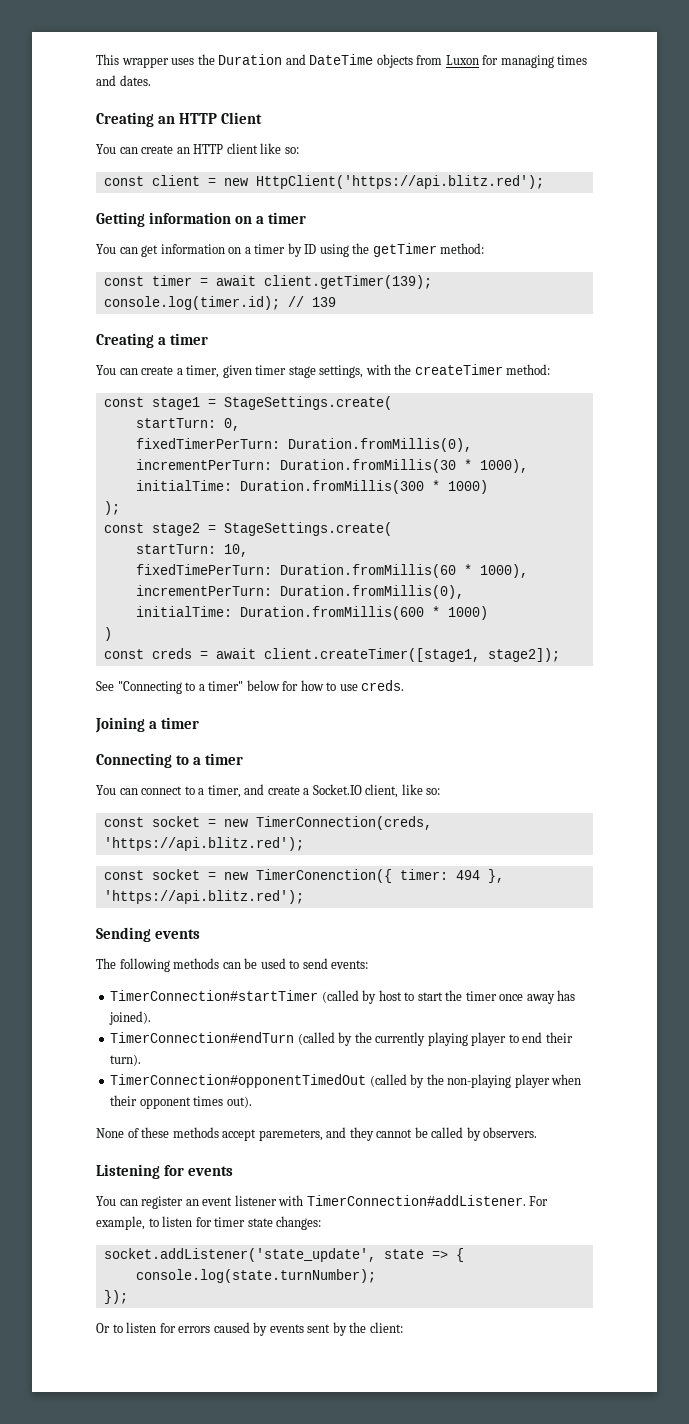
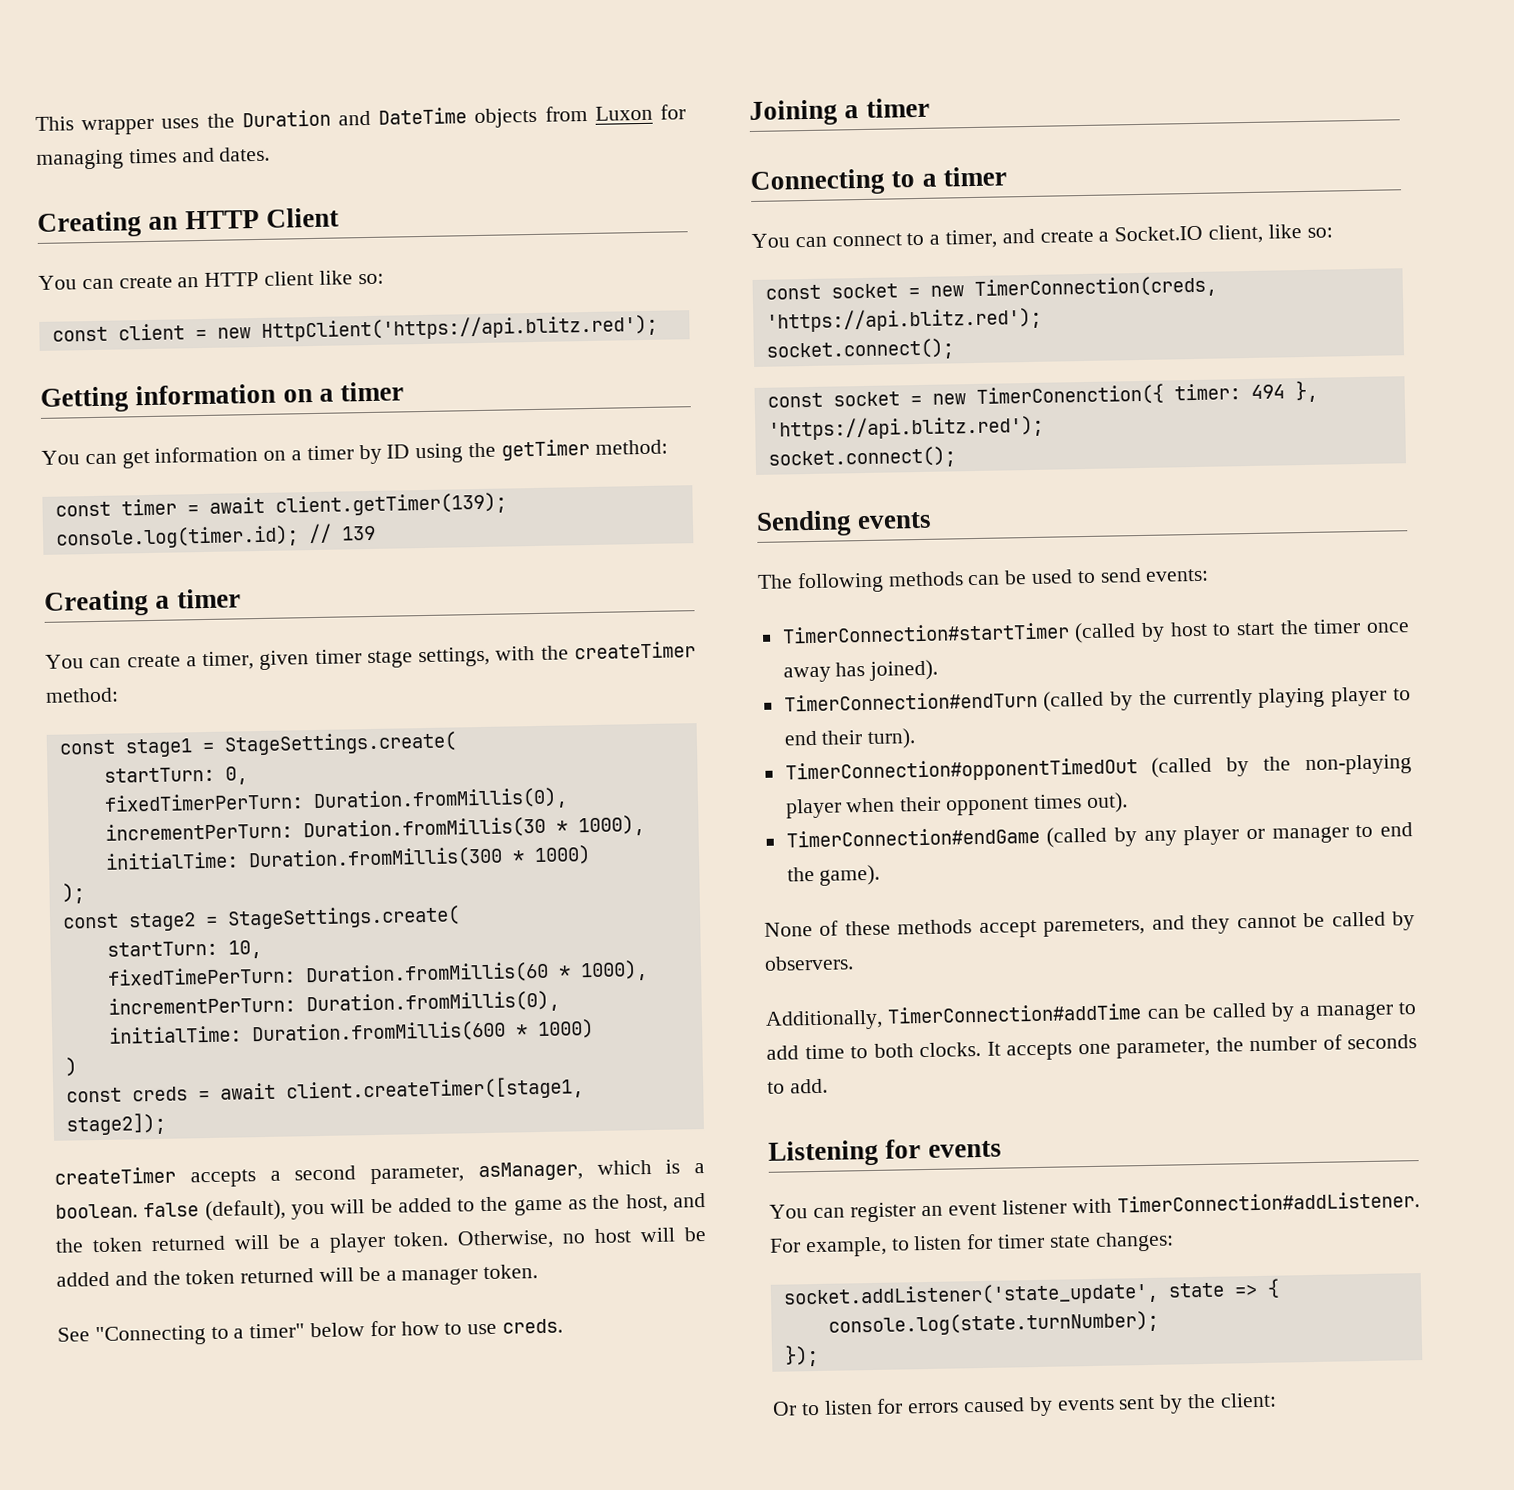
(560, 655) none -> [54,1159,705,1188] [55,1193,706,1222] [55,1227,706,1253] [56,1264,539,1287] // createTimer accepts a second parameter, asManager, which is a boolean. false (default), you will be added to the game as the host, and the token returned will be a player token. Otherwise, no host will be added and the token returned will be a manager token.
(304, 844) none -> [765,338,955,362] // socket.connect();
(304, 897) none -> [767,446,956,470] // socket.connect();
(252, 1102) none -> [785,822,1413,848] [786,864,881,886] // TimerConnection#endGame (called by any player or manager to end the game).
(538, 1132) none -> [765,1002,1416,1031] [766,1034,1417,1061] [767,1078,828,1094] // Additionally, TimerConnection#addTime can be called by a manager to add time to both clocks. It accepts one parameter, the number of seconds to add.

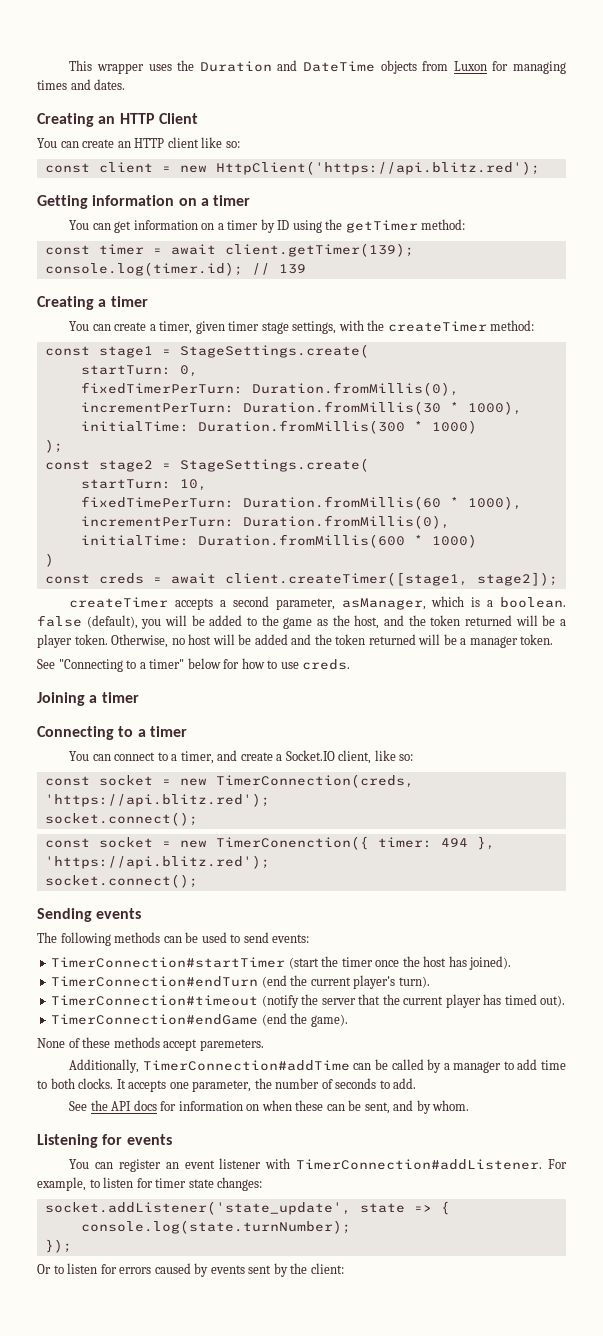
[1074,621,1275,644] (called by host to start -> [288,957,319,969] (start
[782,666,831,683] away -> [402,956,447,967] the host
[1043,686,1411,712] [783,728,917,749] [784,754,1412,784] [784,792,1128,819] [785,822,1413,848] (called by the currently playing player to end their turn). // TimerConnection#opponentTimedOut (called by the non-playing player when their opponent times out). // TimerConnection#endGame (called by any player or manager to end -> [261,975,430,989] [51,994,566,1008] [51,1013,287,1026] (end the current player's turn). // TimerConnection#timeout (notify the server that the current player has timed out). // TimerConnection#endGame (end
[1043,911,1415,937] [764,955,854,971] paremeters, and they cannot be called by observers. -> [199,1039,264,1051] paremeters.
(828, 1086) none -> [69,1100,470,1114] // See the API docs for information on when these can be sent, and by whom.

